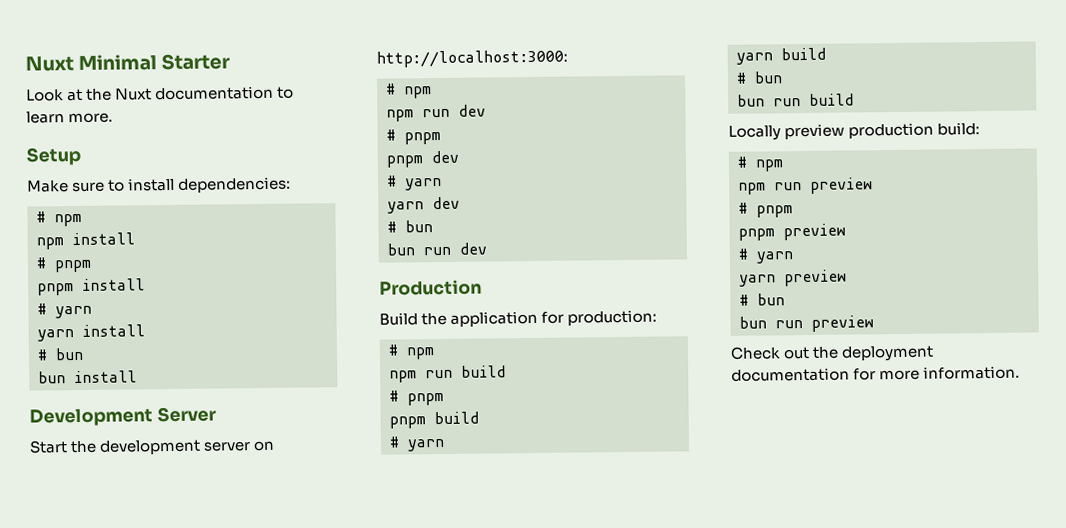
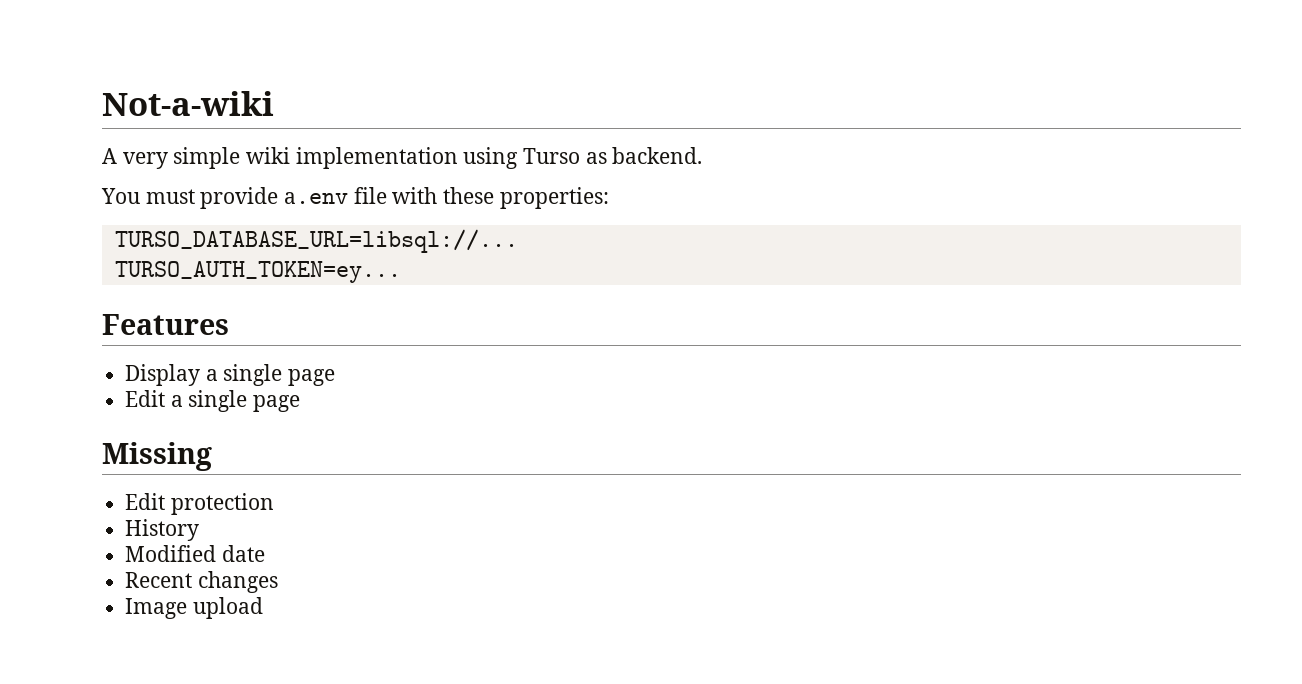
[25,53,231,72] [26,85,295,102] [26,111,114,124] [26,146,81,166] [27,176,292,193] [36,211,82,227] [36,232,135,250] [36,257,92,273] [37,278,145,296] [37,303,92,319] [37,324,145,342] [37,347,84,361] [38,370,137,384] [29,406,217,427] [29,439,276,455] [376,49,568,68] [386,83,432,99] [386,104,486,122] [386,129,441,145] [386,150,459,168] [387,175,442,191] [387,196,460,214] [387,220,433,233] [387,242,487,256] [379,279,482,296] [379,309,658,327] [388,344,435,360] [389,365,506,383] [389,390,444,406] [389,411,479,429] [389,436,445,452] [736,47,826,65] [736,71,783,84] [737,93,854,107] [728,122,981,141] [737,156,783,172] [738,177,873,195] [738,202,793,218] [738,223,846,241] [738,248,794,264] [739,269,847,287] [739,293,785,306] [739,315,874,332] [730,345,935,362] [731,365,1021,382] Nuxt Minimal Starter // Look at the Nuxt documentation to learn more. // Setup // Make sure to install dependencies: // # npm // npm install // # pnpm // pnpm install // # yarn // yarn install // # bun // bun install // Development Server // Start the development server on http://localhost:3000: // # npm // npm run dev // # pnpm // pnpm dev // # yarn // yarn dev // # bun // bun run dev // Production // Build the application for production: // # npm // npm run build // # pnpm // pnpm build // # yarn // yarn build // # bun // bun run build // Locally preview production build: // # npm // npm run preview // # pnpm // pnpm preview // # yarn // yarn preview // # bun // bun run preview // Check out the deployment documentation for more information. -> [102,91,274,116] [102,147,703,169] [101,187,609,209] [114,229,518,253] [114,261,401,283] [102,314,229,335] [125,364,336,386] [125,390,301,412] [102,442,212,471] [125,493,274,515] [125,519,200,541] [125,545,265,562] [125,571,278,593] [125,597,263,619] Not-a-wiki // A very simple wiki implementation using Turso as backend. // You must provide a.env file with these properties: // TURSO_DATABASE_URL=libsql://... // TURSO_AUTH_TOKEN=ey... // Features // Display a single page // Edit a single page // Missing // Edit protection // History // Modified date // Recent changes // Image upload

